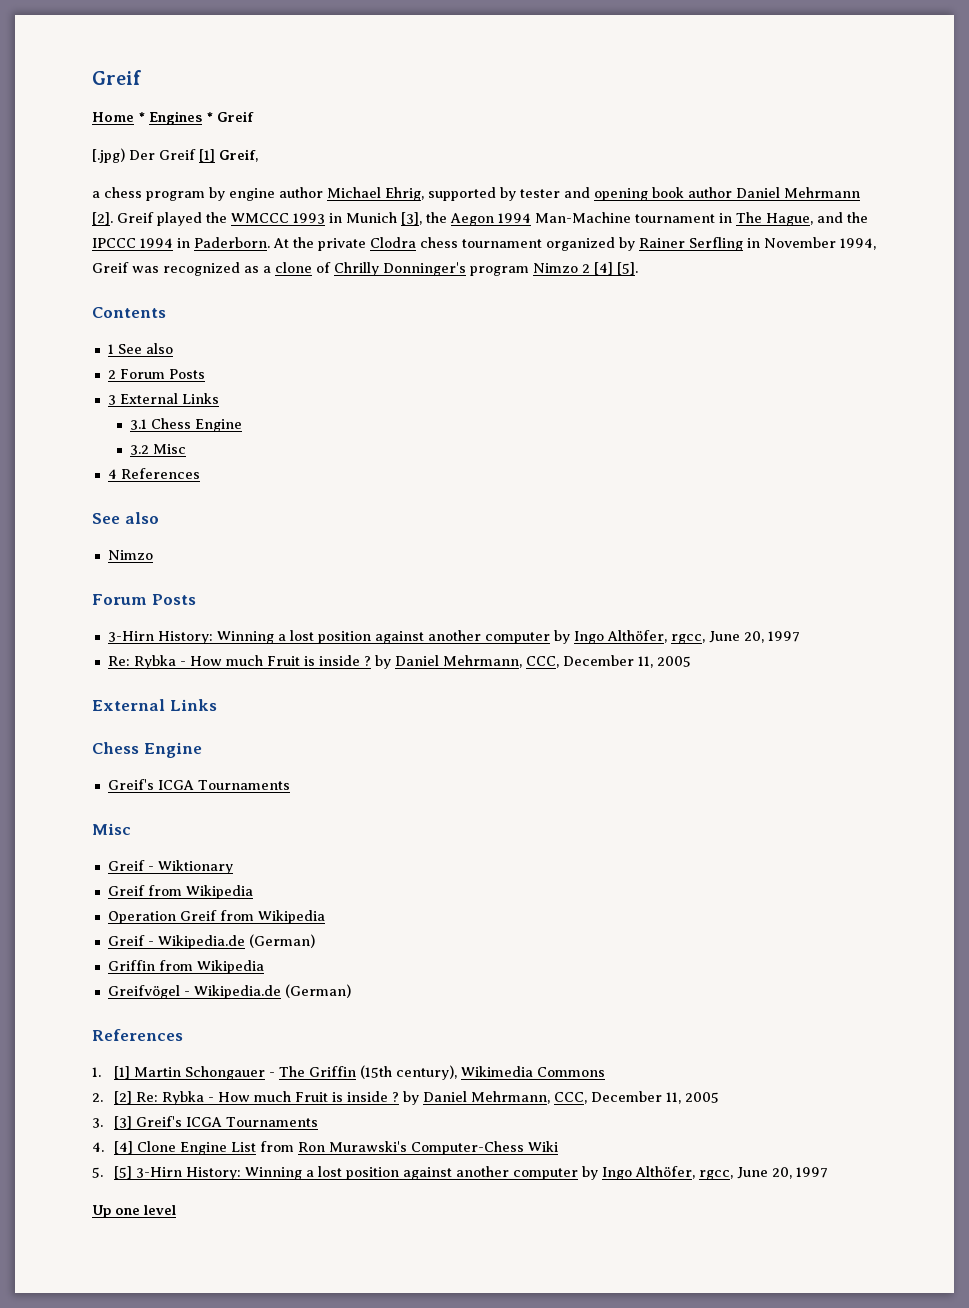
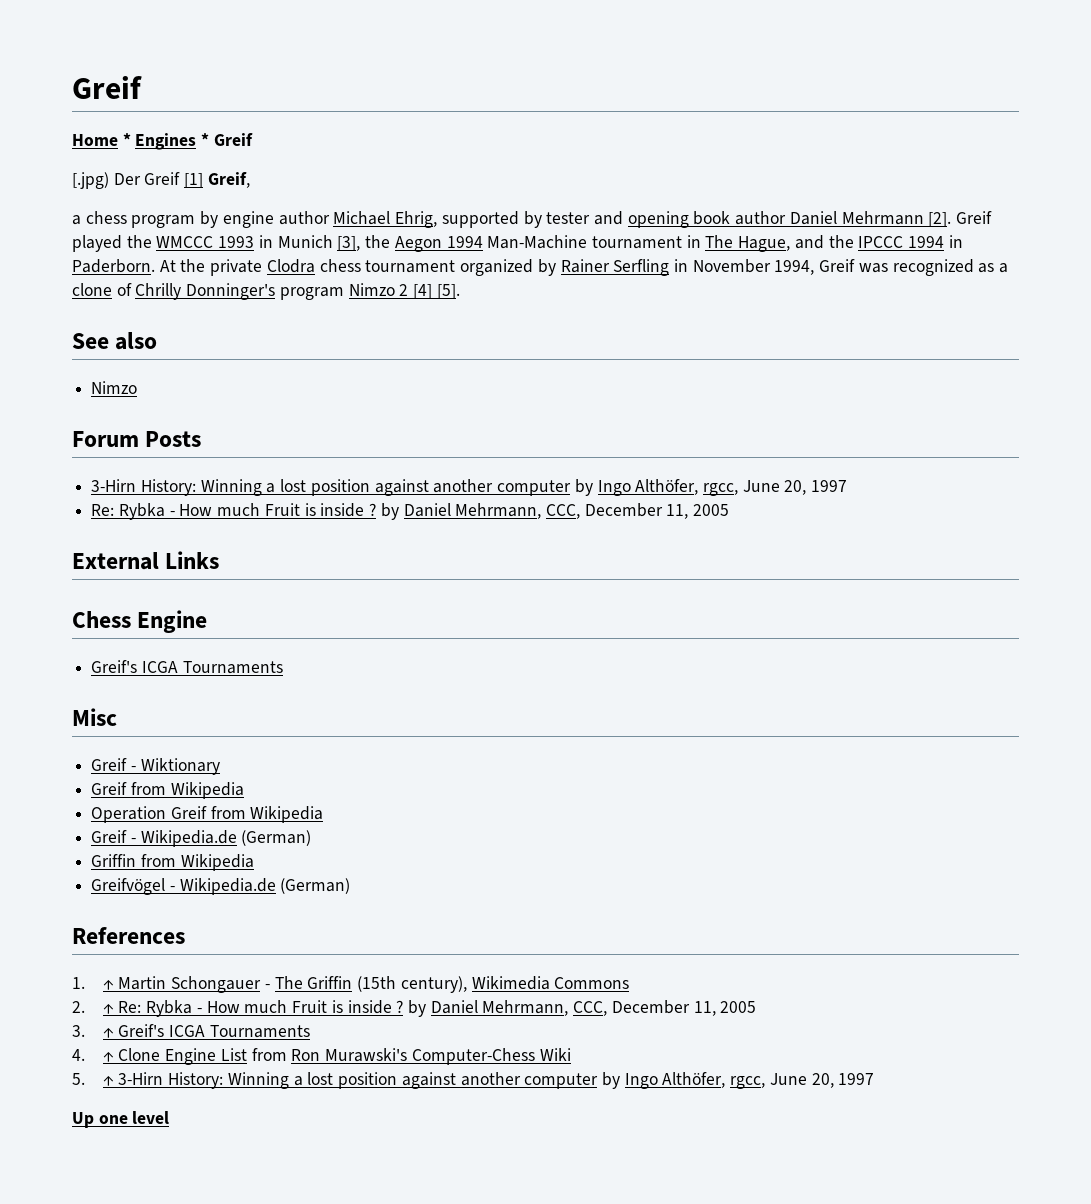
[92,307,166,318] [107,343,173,354] [107,369,205,379] [107,393,219,405] [129,418,242,432] [129,444,186,455] [107,468,200,479] // Contents // 1 See also // 2 Forum Posts // 3 External Links // 3.1 Chess Engine // 3.2 Misc // 4 References -> (460, 291) none
[113,1066,130,1079] [1] -> [102,980,114,990] ↑
[113,1091,132,1104] [2] -> [102,1004,114,1014] ↑
[113,1116,132,1129] [3] -> [102,1028,114,1038] ↑
[113,1141,133,1154] [4] -> [102,1052,114,1062] ↑
[113,1166,132,1179] [5] -> [102,1076,114,1086] ↑

